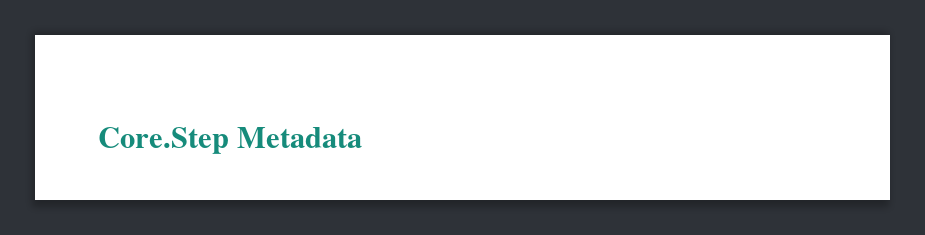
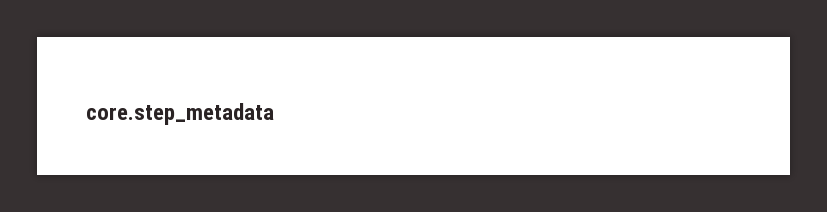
[98,127,363,154] Core.Step Metadata -> [86,103,274,125] core.step_metadata

